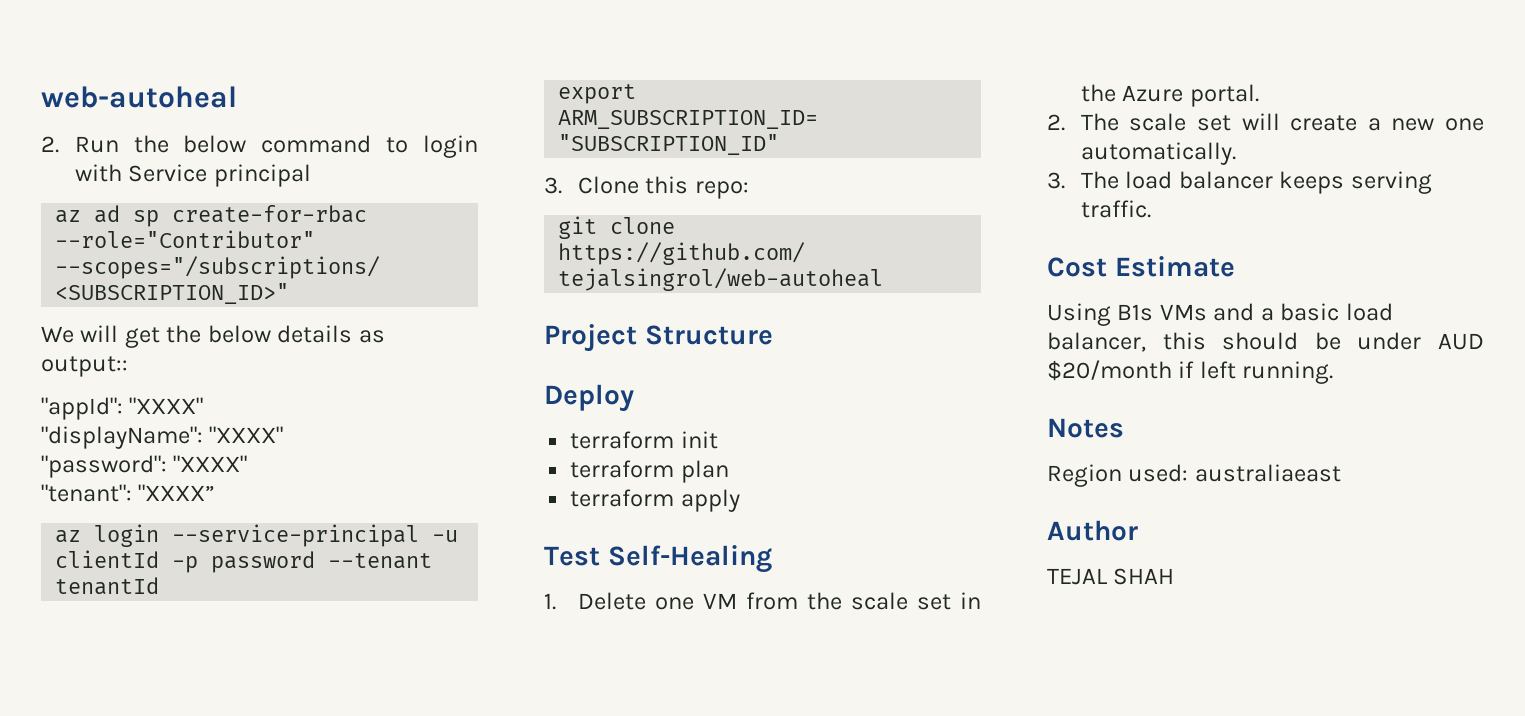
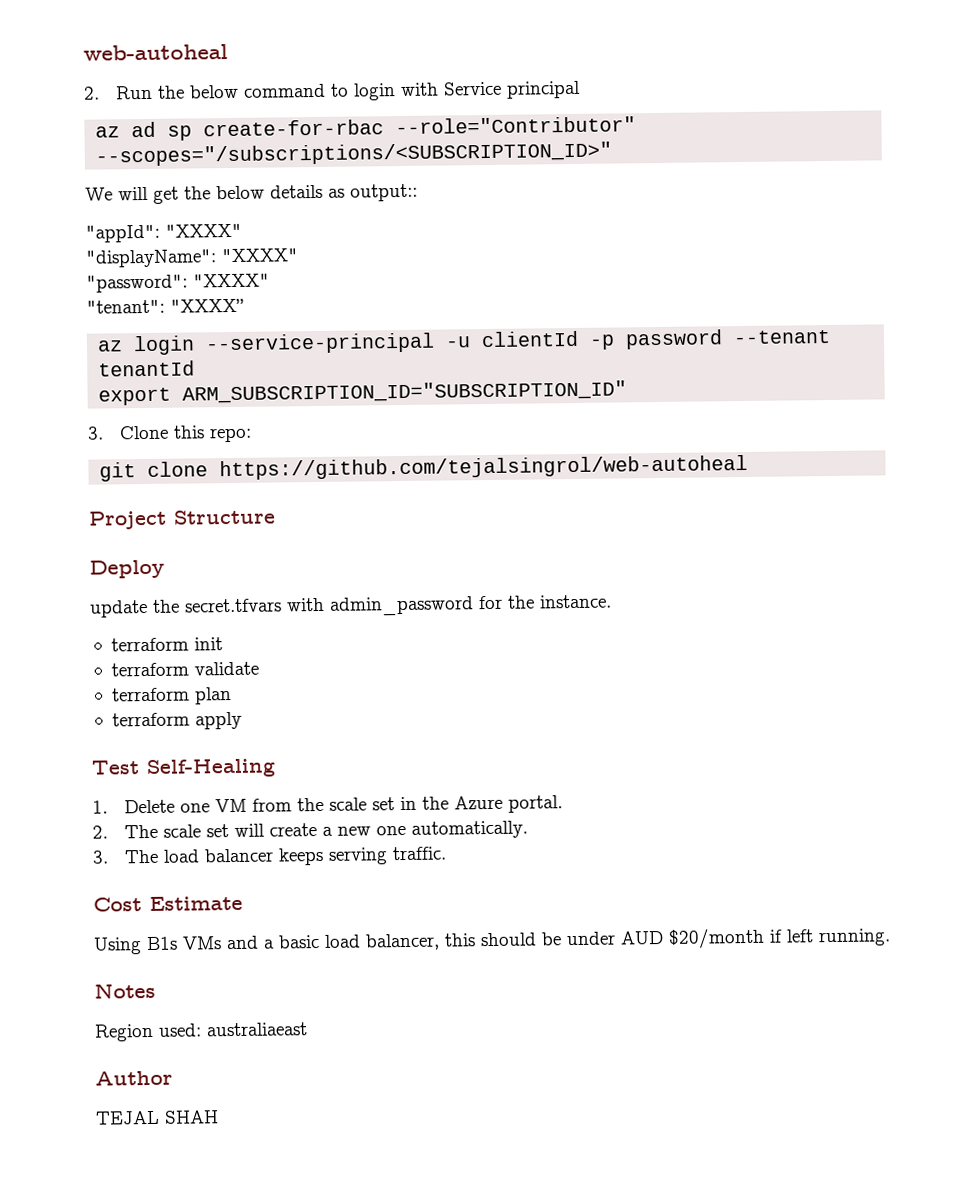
(634, 398) none -> [89,594,612,618] // update the secret.tfvars with admin_password for the instance.
(718, 440) none -> [110,661,259,677] // terraform validate

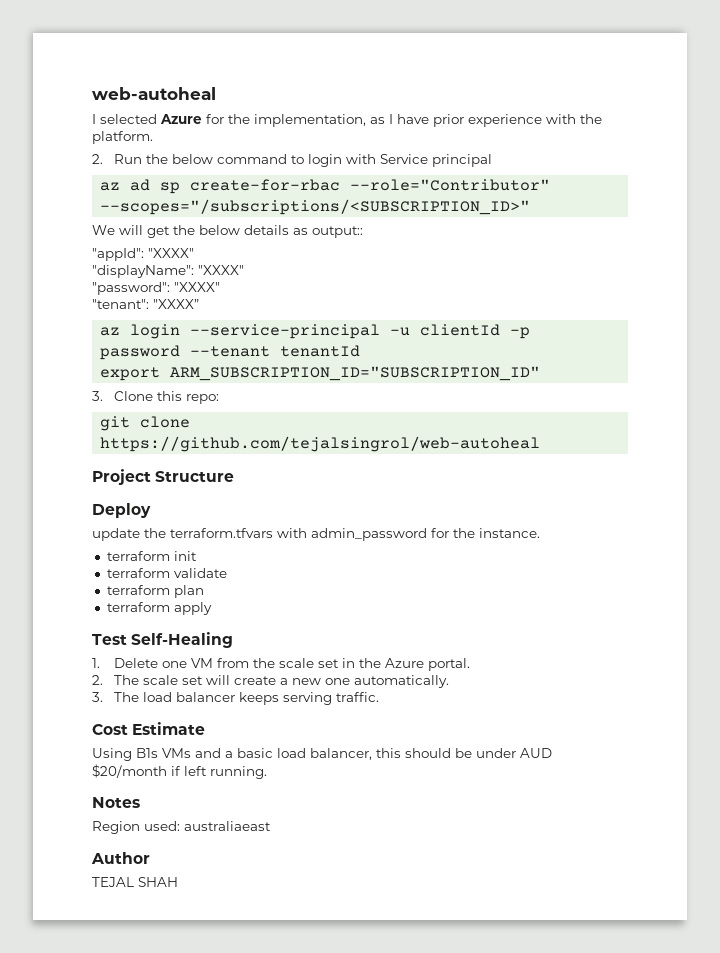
(228, 52) none -> [92,114,602,127] [92,131,153,144] // I selected Azure for the implementation, as I have prior experience with the platform.
[184,598,282,613] secret.tfvars -> [170,528,273,538] terraform.tfvars

